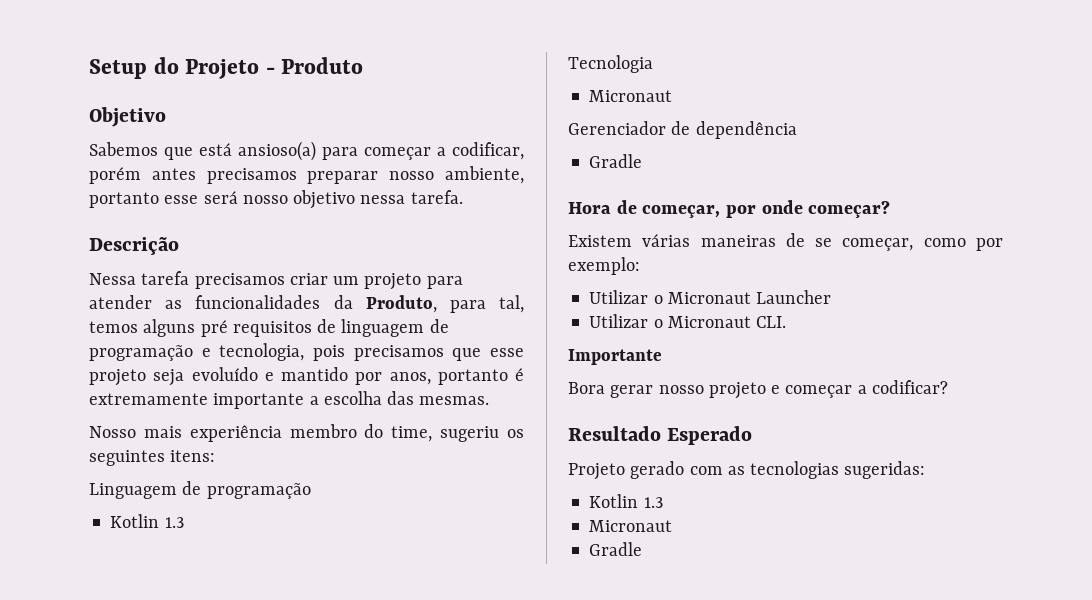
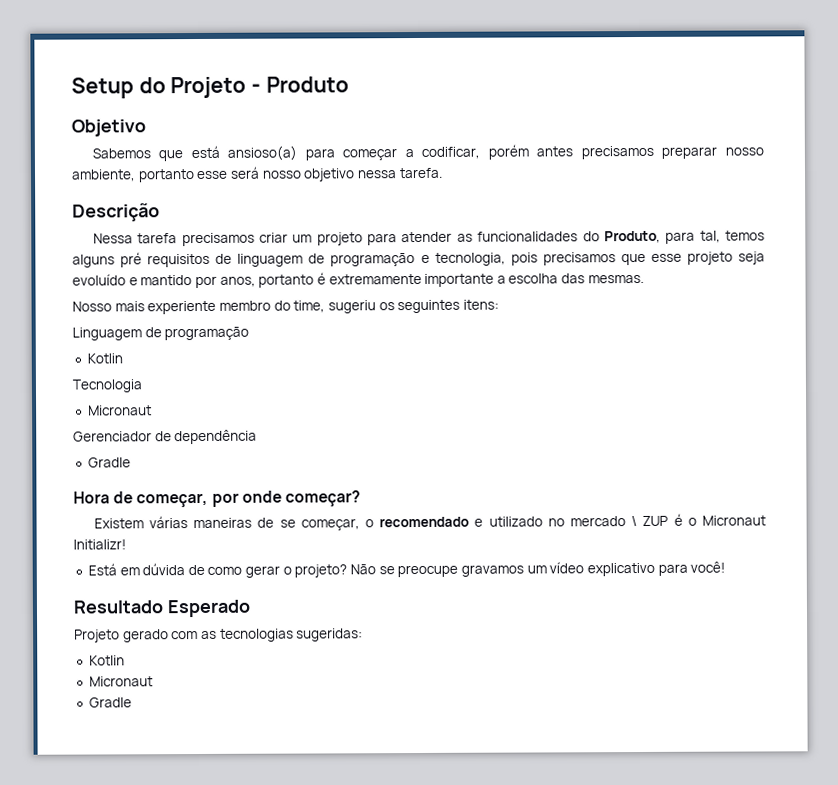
[333,295,353,309] da -> [582,231,600,242] do
[189,425,282,442] experiência -> [147,300,217,315] experiente
[164,517,184,528] 1.3 -> (123, 358) none
[923,238,1003,251] [568,257,640,275] [589,290,832,304] [589,314,787,328] [568,349,662,365] [568,380,948,399] como por exemplo: // Utilizar o Micronaut Launcher // Utilizar o Micronaut CLI. // Importante // Bora gerar nosso projeto e começar a codificar? -> [365,513,767,528] [73,539,126,550] [87,561,726,578] o recomendado e utilizado no mercado \ ZUP é o Micronaut Initializr! // Está em dúvida de como gerar o projeto? Não se preocupe gravamos um vídeo explicativo para você!
[643,497,663,508] 1.3 -> (125, 660) none

